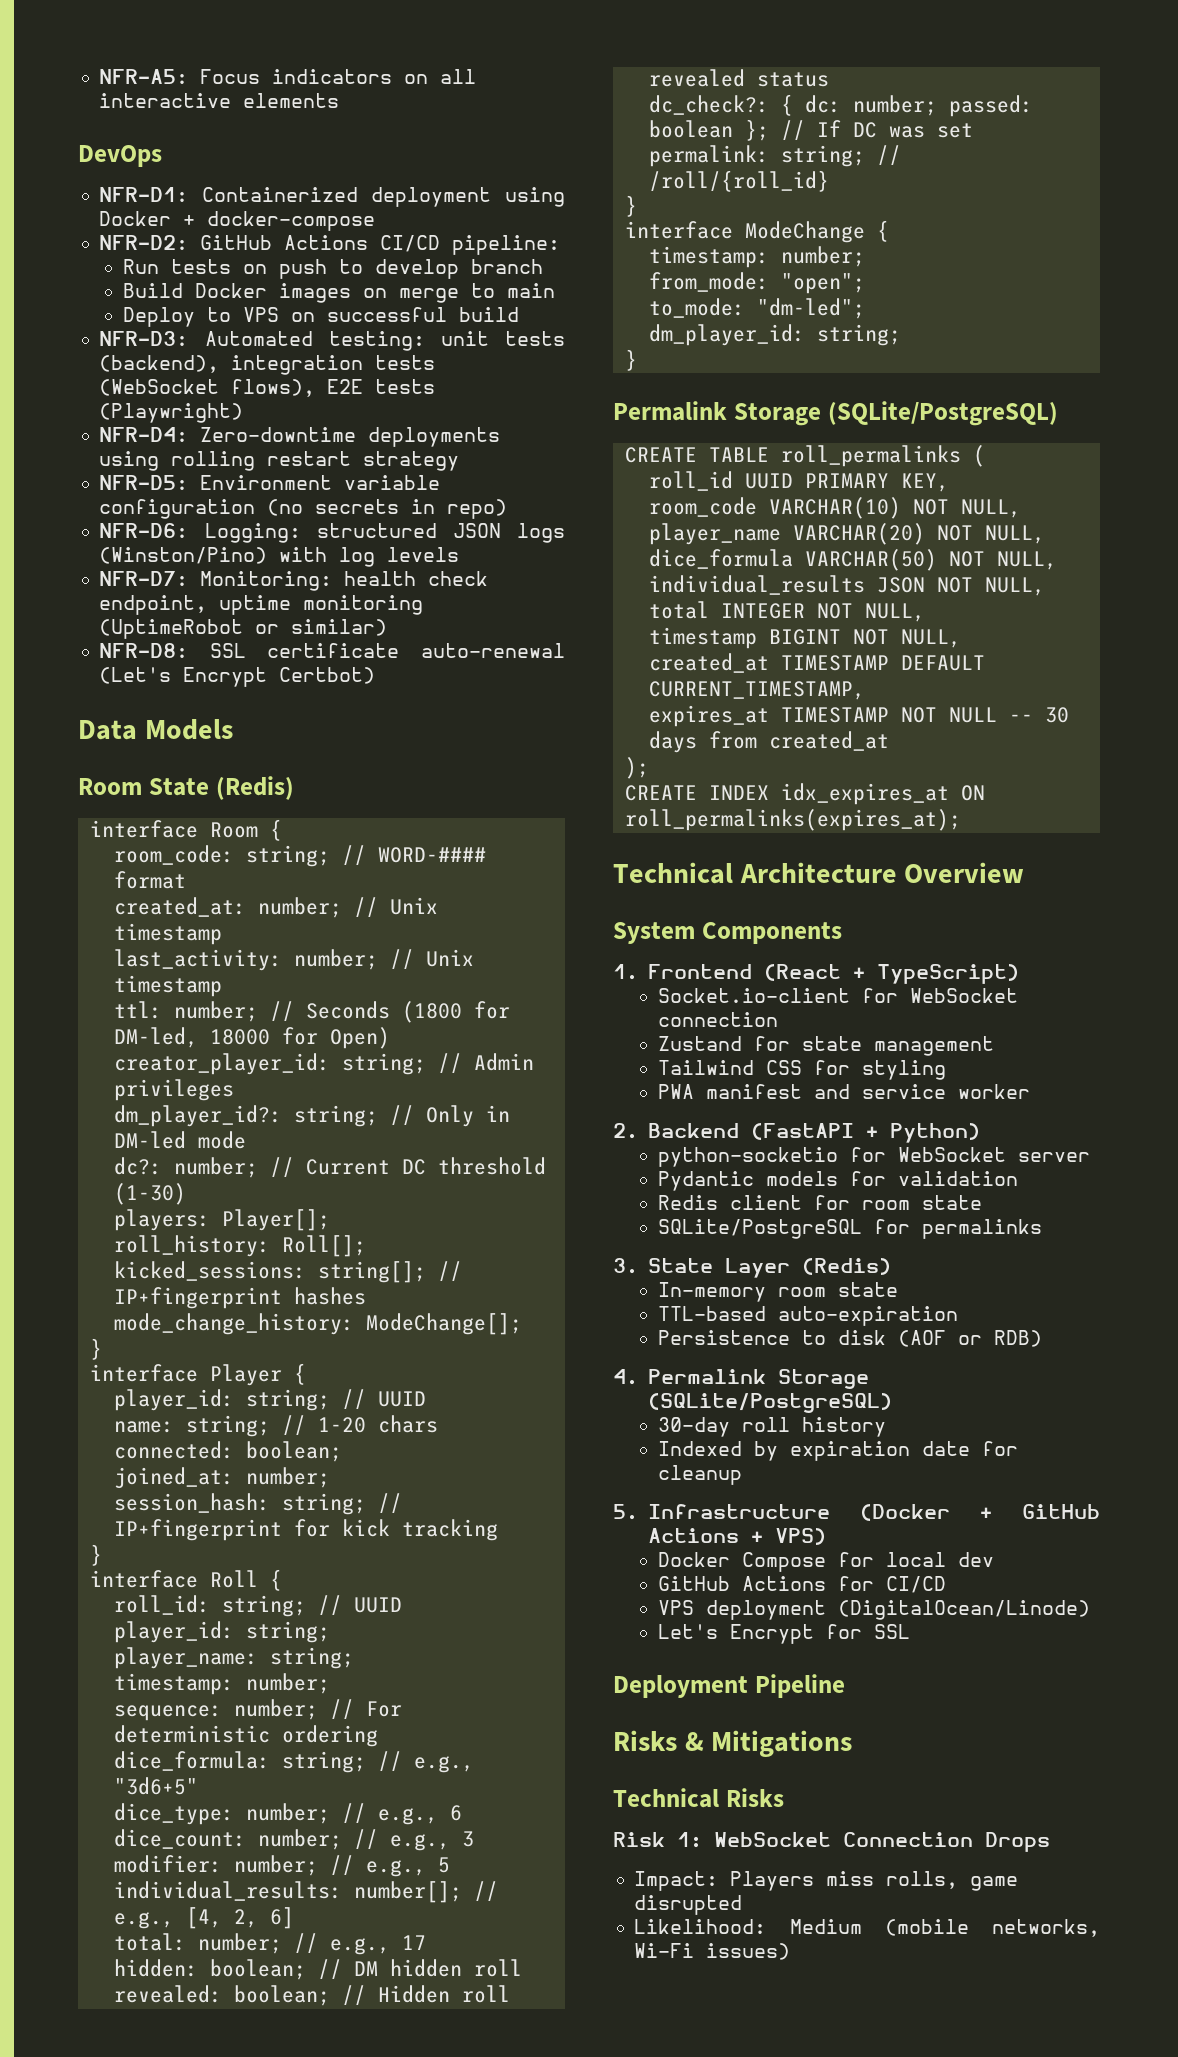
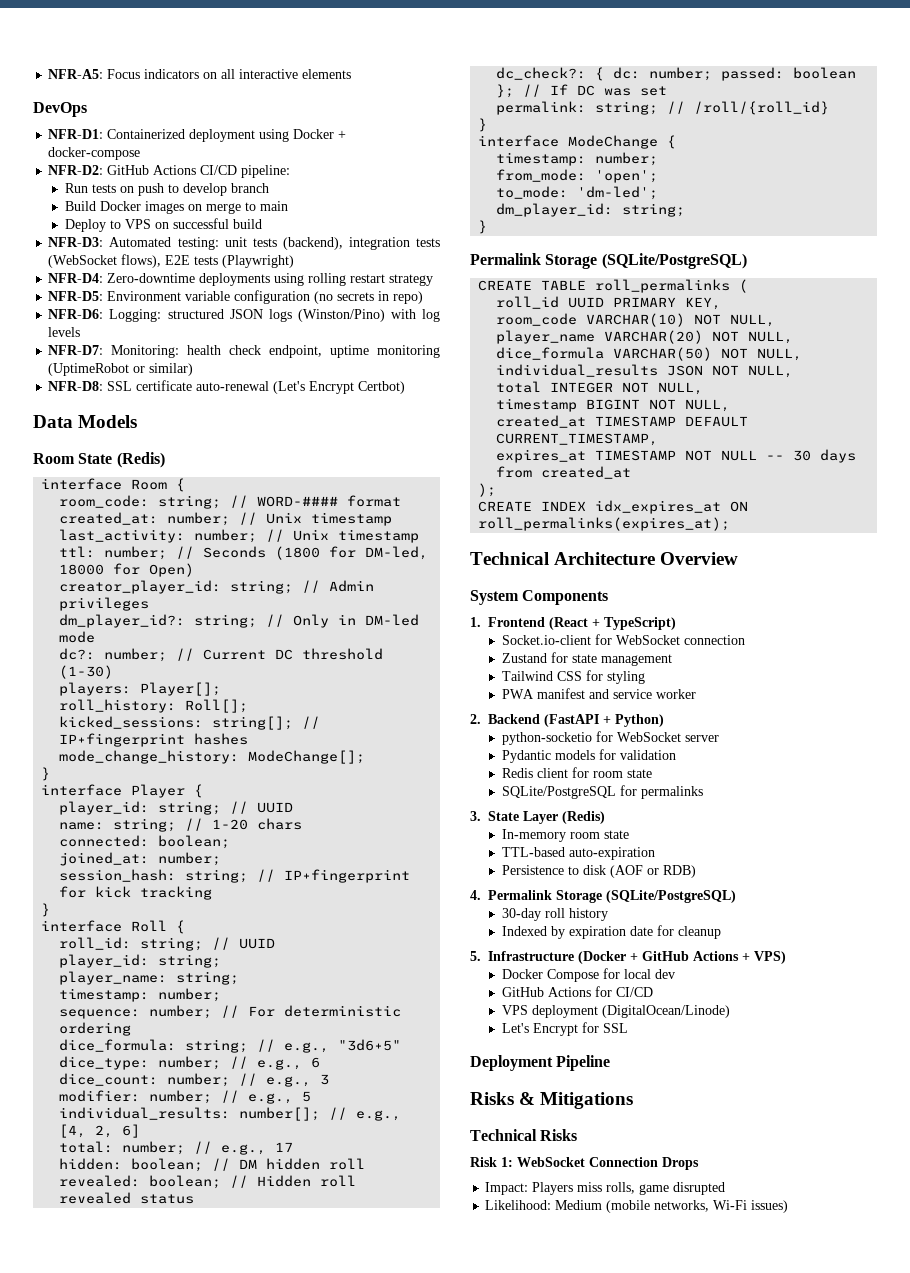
[780,273,865,294] "open"; -> [595,170,659,183] 'open';
[756,298,865,319] "dm-led"; -> [577,186,659,200] 'dm-led';

